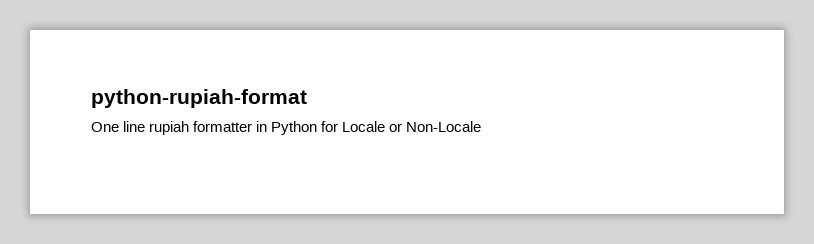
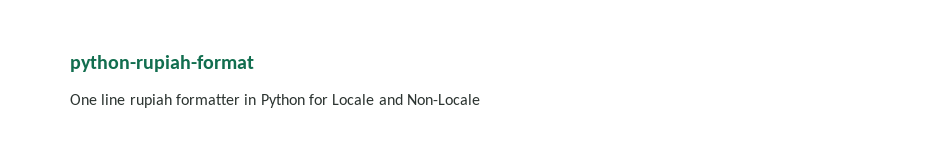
[389,123,403,132] or -> [378,94,403,105] and

